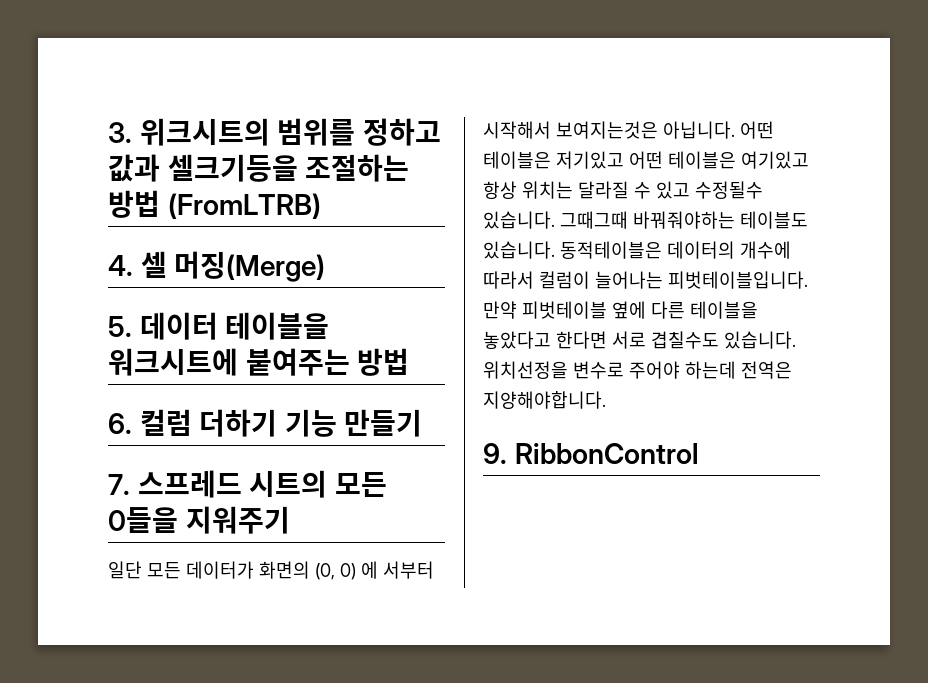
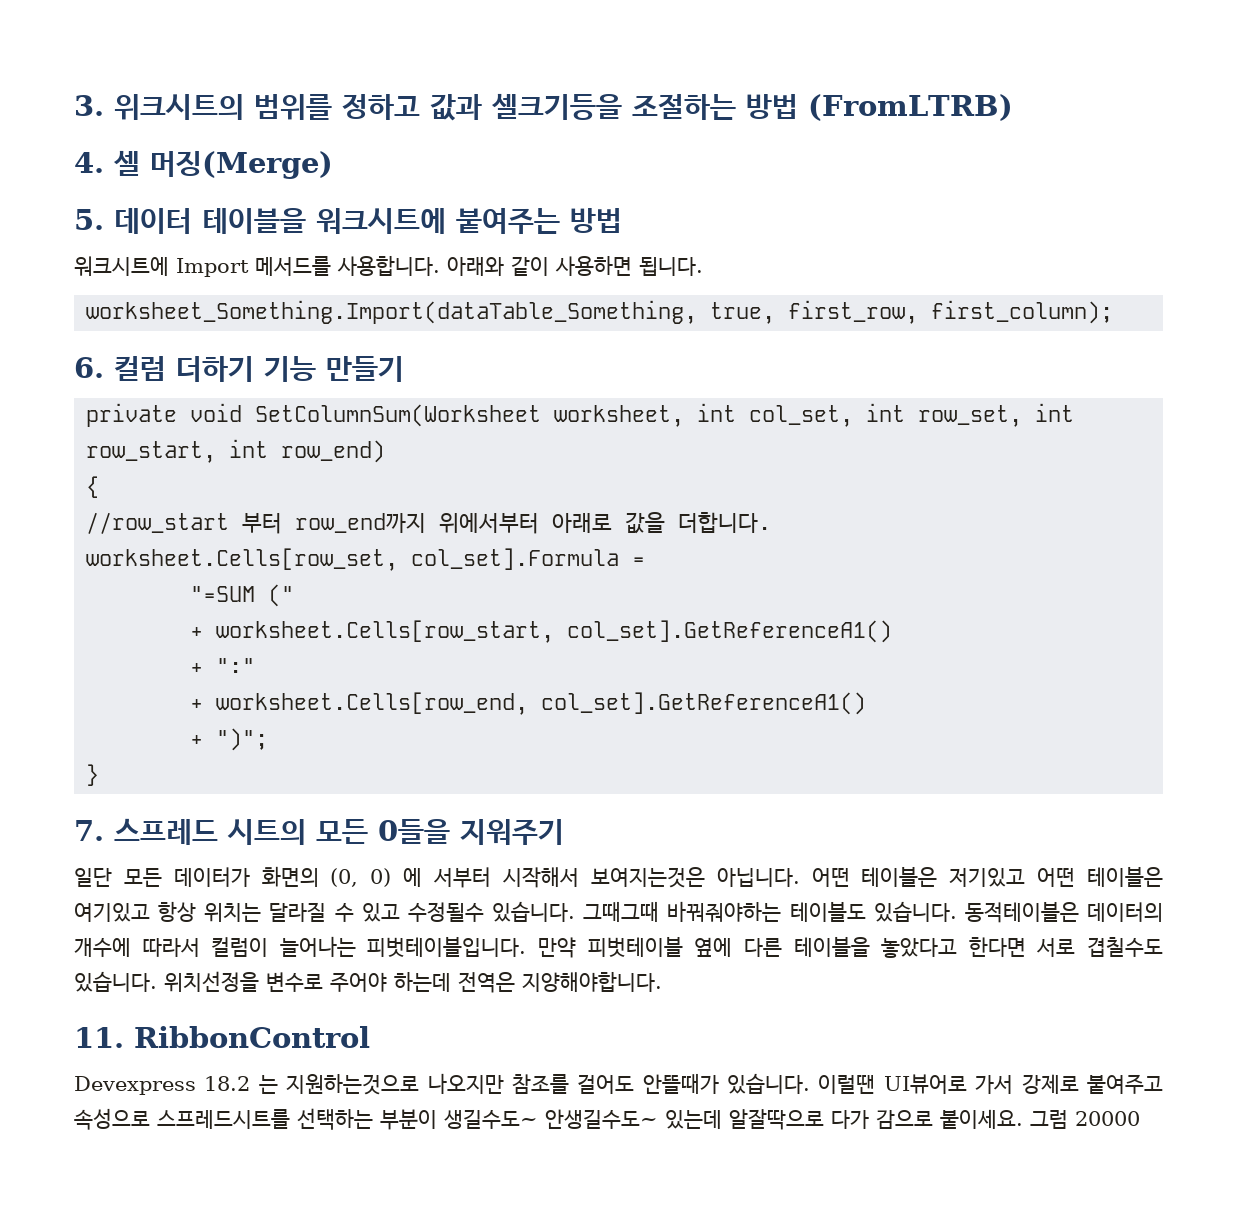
(410, 362) none -> [74,255,703,277] [86,300,1114,324] // 워크시트에 Import 메서드를 사용합니다. 아래와 같이 사용하면 됩니다. // worksheet_Something.Import(dataTable_Something, true, first_row, first_column);
(423, 423) none -> [86,403,1075,427] [86,439,386,463] [86,476,100,498] [86,512,772,534] [86,548,646,571] [190,584,295,607] [190,620,893,643] [190,658,256,674] [190,692,867,715] [190,728,269,751] [86,764,100,786] // private void SetColumnSum(Worksheet worksheet, int col_set, int row_set, int row_start, int row_end) // { // //row_start 부터 row_end까지 위에서부터 아래로 값을 더합니다. // worksheet.Cells[row_set, col_set].Formula = // "=SUM (" // + worksheet.Cells[row_start, col_set].GetReferenceA1() // + ":" // + worksheet.Cells[row_end, col_set].GetReferenceA1() // + ")"; // }
[483,443,507,464] 9. -> [74,1027,124,1048] 11.
(699, 453) none -> [74,1073,1163,1095] [74,1108,1140,1130] // Devexpress 18.2 는 지원하는것으로 나오지만 참조를 걸어도 안뜰때가 있습니다. 이럴땐 UI뷰어로 가서 강제로 붙여주고 속성으로 스프레드시트를 선택하는 부분이 생길수도~ 안생길수도~ 있는데 알잘딱으로 다가 감으로 붙이세요. 그럼 20000

